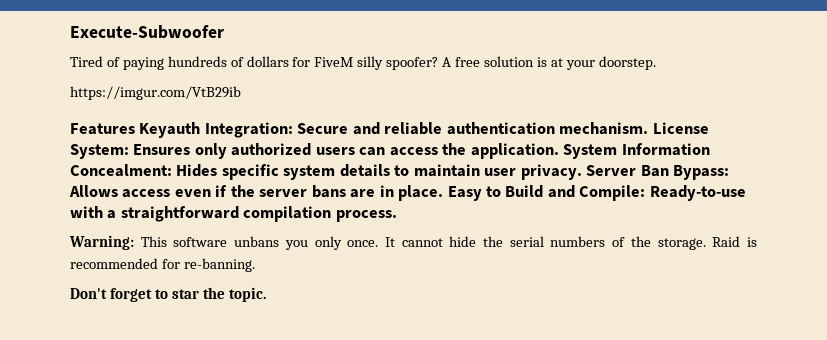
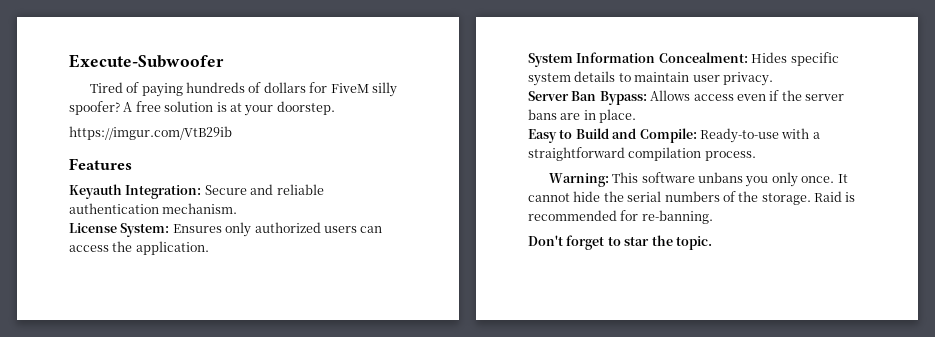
(135, 129) none -> (132, 164) //
(649, 128) none -> (238, 208) //
(559, 151) none -> (209, 248) //
(582, 172) none -> (773, 79) //
(444, 193) none -> (637, 116) //

